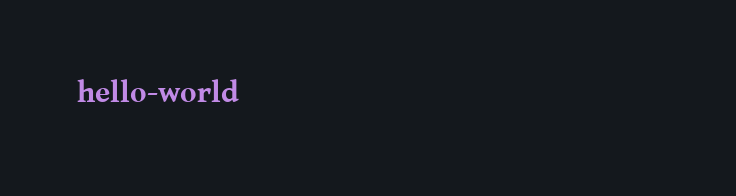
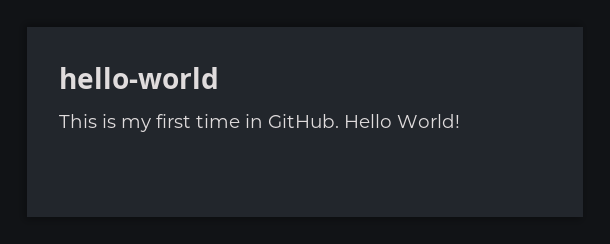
(239, 90) none -> [59,114,460,132] // This is my first time in GitHub. Hello World!

